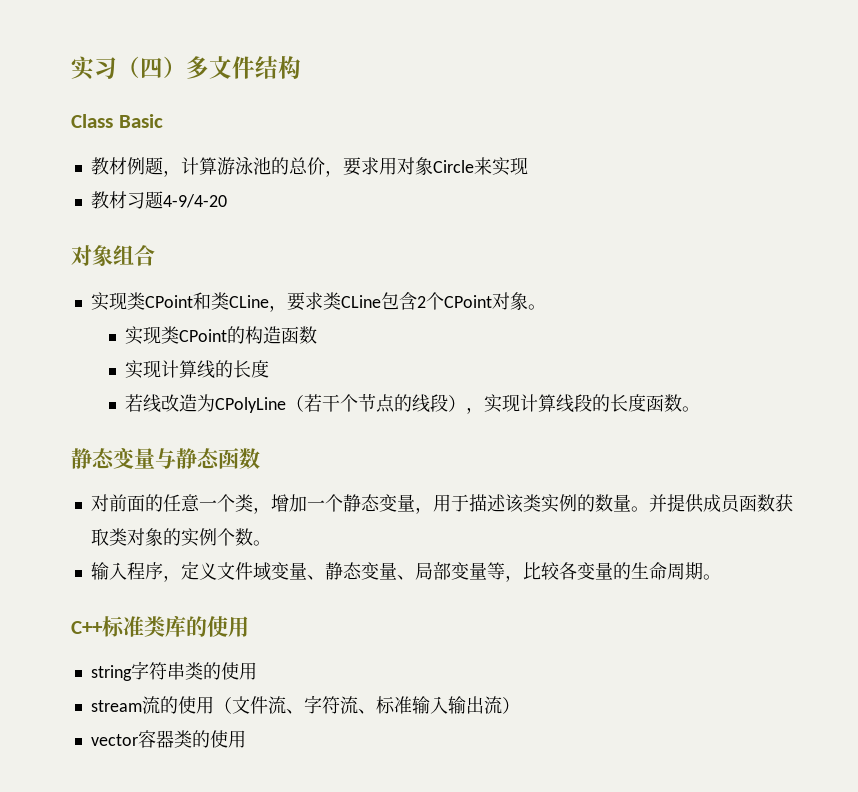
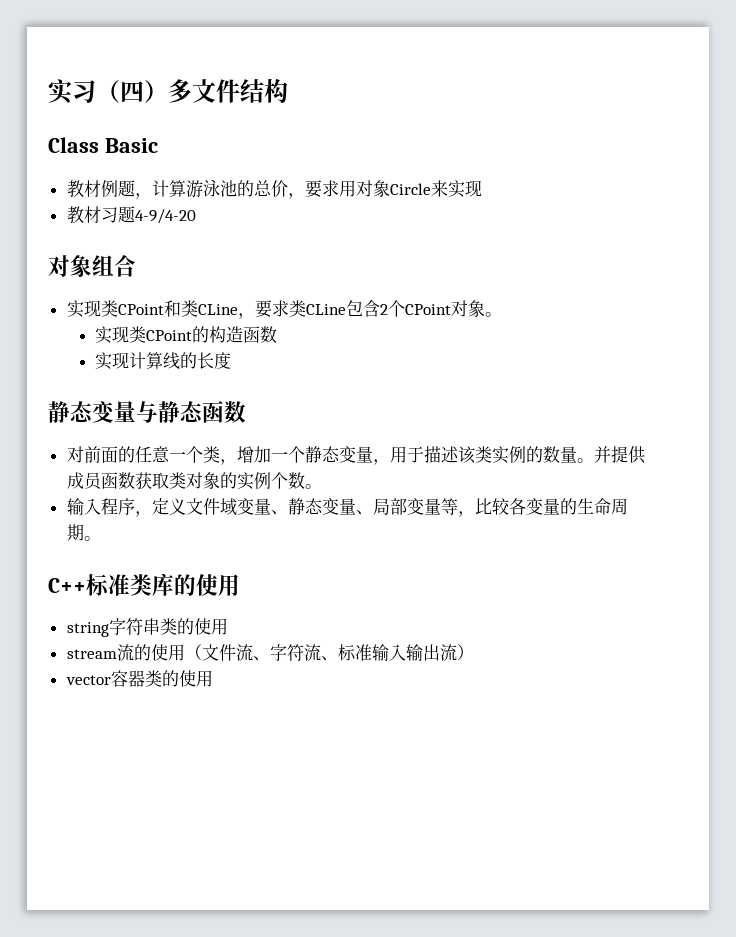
[125,394,701,414] // 若线改造为CPolyLine（若干个节点的线段），实现计算线段的长度函数。 -> (231, 360) none

